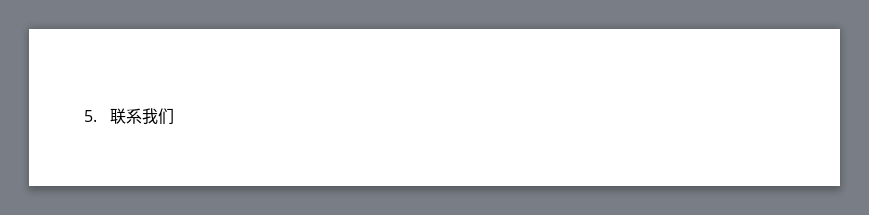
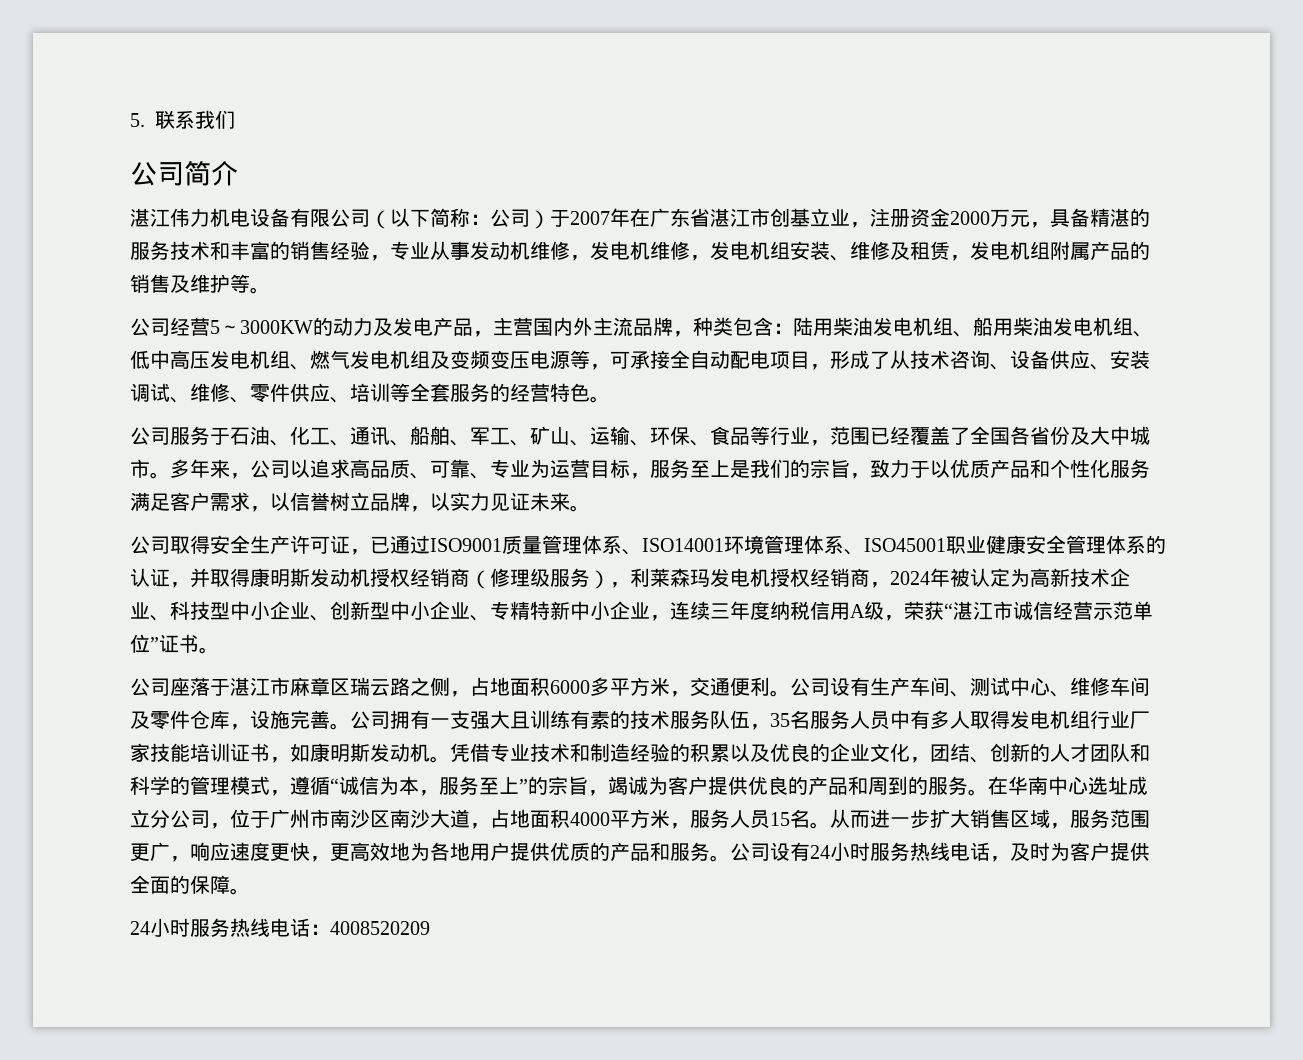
(175, 116) none -> [130,160,238,186] [130,208,1150,229] [130,241,1150,261] [130,274,270,294] [130,317,1153,337] [130,350,1150,370] [130,383,610,403] [130,426,1150,446] [130,459,1150,479] [130,492,590,512] [130,535,1166,555] [130,568,1130,589] [130,601,1153,621] [130,634,219,654] [130,677,1150,697] [130,710,1150,730] [130,743,1150,763] [130,776,1148,796] [130,809,1150,829] [130,842,1150,862] [130,875,250,895] [130,918,430,937] // 公司简介 // 湛江伟力机电设备有限公司（以下简称：公司）于2007年在广东省湛江市创基立业，注册资金2000万元，具备精湛的服务技术和丰富的销售经验，专业从事发动机维修，发电机维修，发电机组安装、维修及租赁，发电机组附属产品的销售及维护等。 // 公司经营5～3000KW的动力及发电产品，主营国内外主流品牌，种类包含：陆用柴油发电机组、船用柴油发电机组、低中高压发电机组、燃气发电机组及变频变压电源等，可承接全自动配电项目，形成了从技术咨询、设备供应、安装调试、维修、零件供应、培训等全套服务的经营特色。 // 公司服务于石油、化工、通讯、船舶、军工、矿山、运输、环保、食品等行业，范围已经覆盖了全国各省份及大中城市。多年来，公司以追求高品质、可靠、专业为运营目标，服务至上是我们的宗旨，致力于以优质产品和个性化服务满足客户需求，以信誉树立品牌，以实力见证未来。 // 公司取得安全生产许可证，已通过ISO9001质量管理体系、ISO14001环境管理体系、ISO45001职业健康安全管理体系的认证，并取得康明斯发动机授权经销商（修理级服务），利莱森玛发电机授权经销商，2024年被认定为高新技术企业、科技型中小企业、创新型中小企业、专精特新中小企业，连续三年度纳税信用A级，荣获“湛江市诚信经营示范单位”证书。 // 公司座落于湛江市麻章区瑞云路之侧，占地面积6000多平方米，交通便利。公司设有生产车间、测试中心、维修车间及零件仓库，设施完善。公司拥有一支强大且训练有素的技术服务队伍，35名服务人员中有多人取得发电机组行业厂家技能培训证书，如康明斯发动机。凭借专业技术和制造经验的积累以及优良的企业文化，团结、创新的人才团队和科学的管理模式，遵循“诚信为本，服务至上”的宗旨，竭诚为客户提供优良的产品和周到的服务。在华南中心选址成立分公司，位于广州市南沙区南沙大道，占地面积4000平方米，服务人员15名。从而进一步扩大销售区域，服务范围更广，响应速度更快，更高效地为各地用户提供优质的产品和服务。公司设有24小时服务热线电话，及时为客户提供全面的保障。 // 24小时服务热线电话：4008520209

